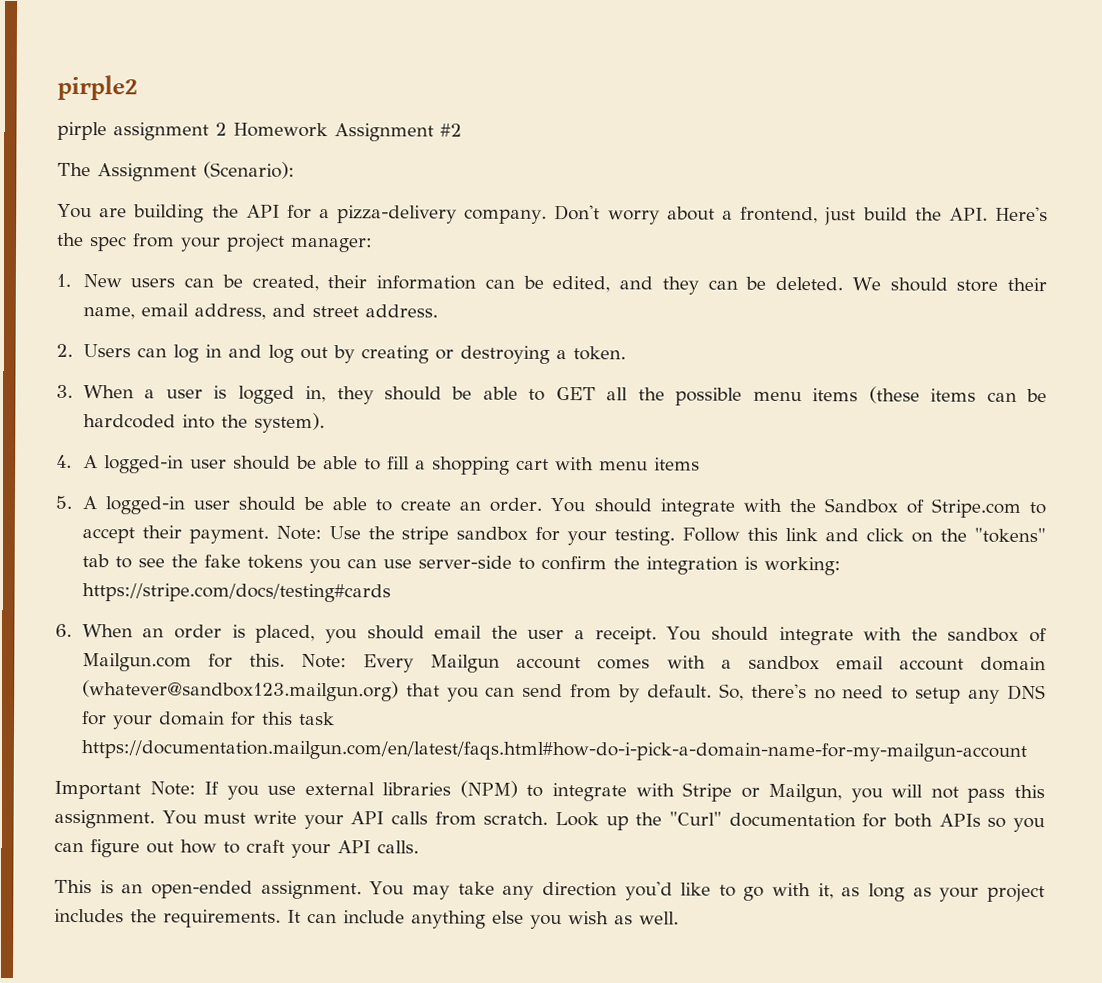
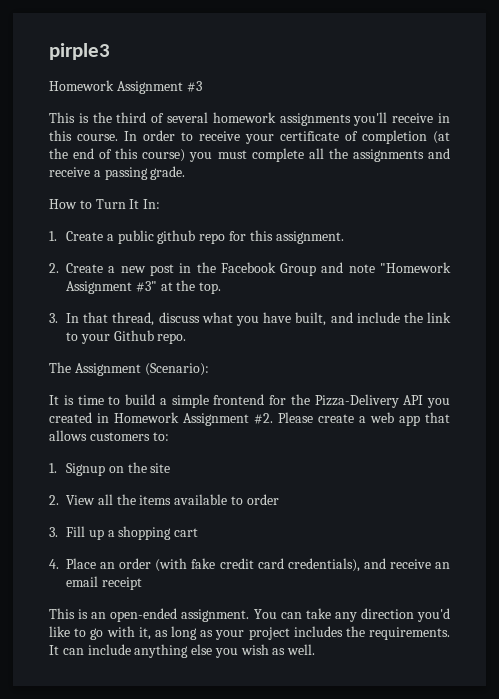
[57,74,138,101] [57,121,462,142] [57,161,295,182] [57,203,1049,226] [57,232,373,253] [56,273,1047,295] [82,303,438,320] [56,343,626,364] [56,384,1048,406] [82,412,325,434] [56,454,700,475] [55,495,1046,518] [81,525,1046,546] [81,554,841,576] [81,583,391,603] [55,623,1047,646] [81,653,1046,673] [81,680,1046,704] [81,711,335,730] [80,740,1027,762] [54,780,1045,803] [54,809,1045,833] [54,839,419,859] pirple2 // pirple assignment 2 Homework Assignment #2 // The Assignment (Scenario): // You are building the API for a pizza-delivery company. Don't worry about a frontend, just build the API. Here's the spec from your project manager: // 1. New users can be created, their information can be edited, and they can be deleted. We should store their name, email address, and street address. // 2. Users can log in and log out by creating or destroying a token. // 3. When a user is logged in, they should be able to GET all the possible menu items (these items can be hardcoded into the system). // 4. A logged-in user should be able to fill a shopping cart with menu items // 5. A logged-in user should be able to create an order. You should integrate with the Sandbox of Stripe.com to accept their payment. Note: Use the stripe sandbox for your testing. Follow this link and click on the "tokens" tab to see the fake tokens you can use server-side to confirm the integration is working: https://stripe.com/docs/testing#cards // 6. When an order is placed, you should email the user a receipt. You should integrate with the sandbox of Mailgun.com for this. Note: Every Mailgun account comes with a sandbox email account domain (whatever@sandbox123.mailgun.org) that you can send from by default. So, there's no need to setup any DNS for your domain for this task https://documentation.mailgun.com/en/latest/faqs.html#how-do-i-pick-a-domain-name-for-my-mailgun-account // Important Note: If you use external libraries (NPM) to integrate with Stripe or Mailgun, you will not pass this assignment. You must write your API calls from scratch. Look up the "Curl" documentation for both APIs so you can figure out how to craft your API calls. -> [49,43,110,60] [49,80,202,94] [49,112,451,126] [49,130,450,144] [49,148,450,162] [49,166,186,180] [49,199,161,209] [49,230,344,244] [49,262,452,276] [66,280,222,294] [49,312,451,326] [66,330,187,344] [49,362,209,376] [49,394,450,408] [49,412,450,426] [49,430,169,441] [49,462,171,476] [49,494,279,505] [49,526,199,540] [49,558,451,572] [66,576,142,590] pirple3 // Homework Assignment #3 // This is the third of several homework assignments you'll receive in this course. In order to receive your certificate of completion (at the end of this course) you must complete all the assignments and receive a passing grade. // How to Turn It In: // 1. Create a public github repo for this assignment. // 2. Create a new post in the Facebook Group and note "Homework Assignment #3" at the top. // 3. In that thread, discuss what you have built, and include the link to your Github repo. // The Assignment (Scenario): // It is time to build a simple frontend for the Pizza-Delivery API you created in Homework Assignment #2. Please create a web app that allows customers to: // 1. Signup on the site // 2. View all the items available to order // 3. Fill up a shopping cart // 4. Place an order (with fake credit card credentials), and receive an email receipt
[411,885,450,900] may -> [280,612,302,619] can

